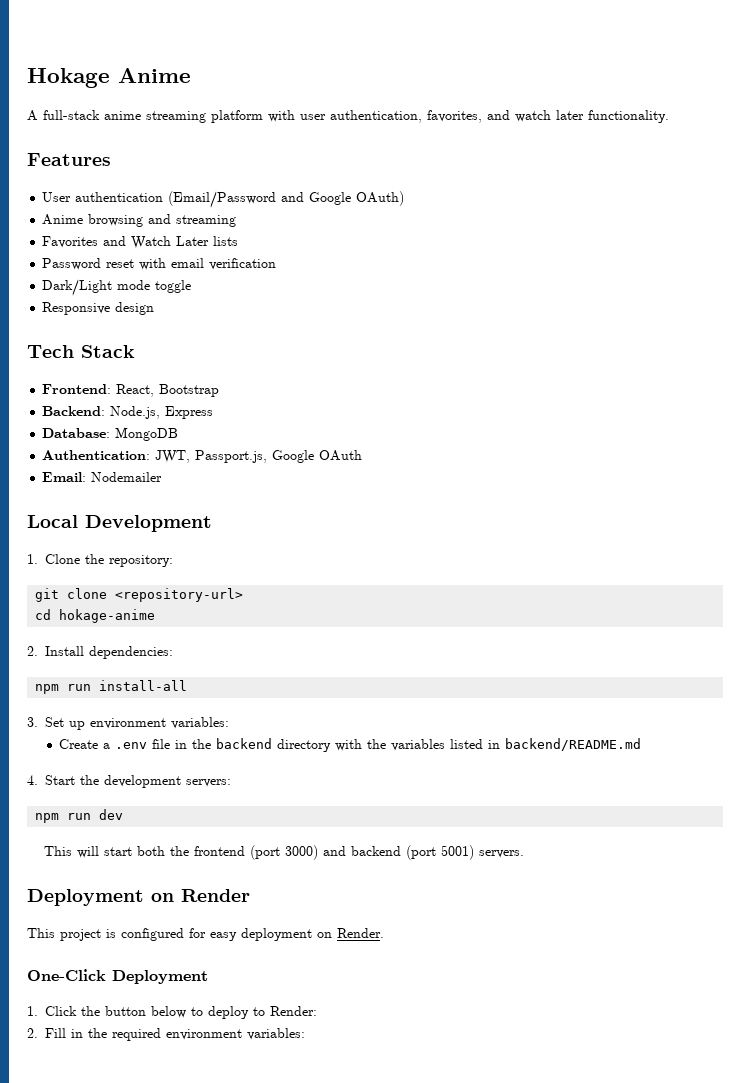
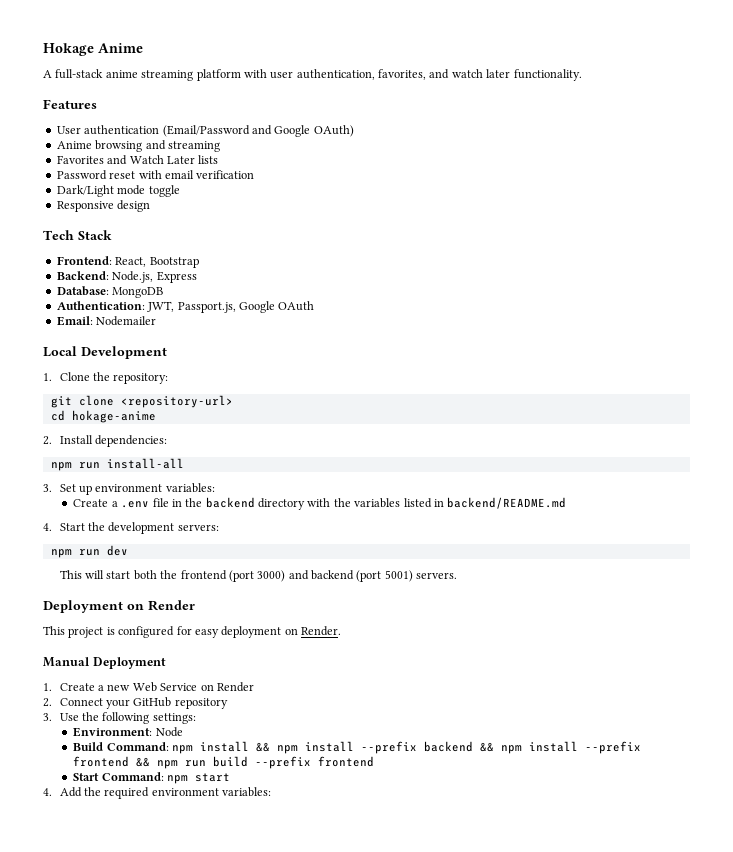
[27,969,106,981] One-Click -> [43,657,90,667] Manual
[45,1006,317,1019] [27,1028,83,1038] Click the button below to deploy to Render: // 2. Fill in -> [59,682,254,692] [43,697,228,709] [43,712,196,724] [73,727,183,737] [73,741,642,754] [73,756,375,769] [73,772,231,784] [43,787,82,797] Create a new Web Service on Render // 2. Connect your GitHub repository // 3. Use the following settings: // Environment: Node // Build Command: npm install && npm install --prefix backend && npm install --prefix frontend && npm run build --prefix frontend // Start Command: npm start // 4. Add

